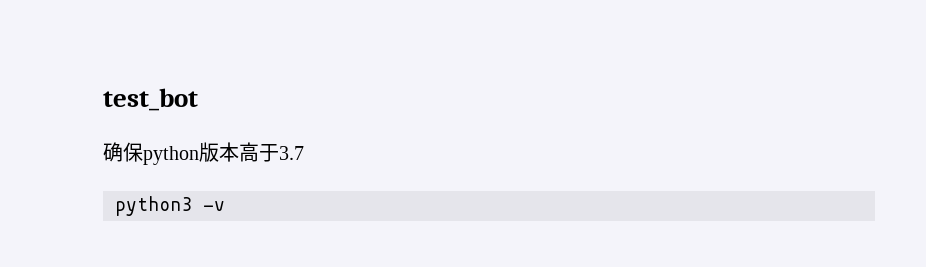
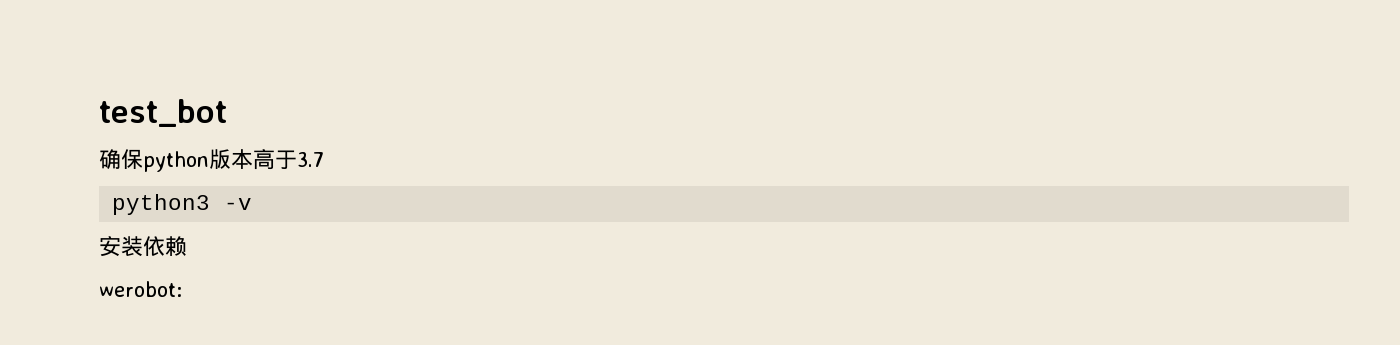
(225, 206) none -> [99,236,187,257] [99,281,182,297] // 安装依赖 // werobot:

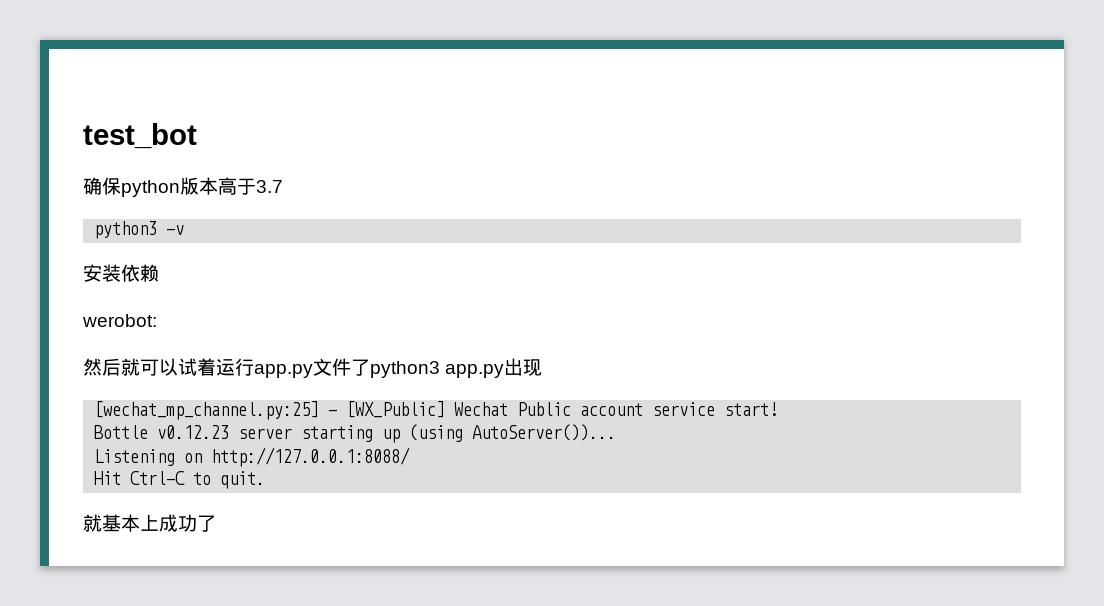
(182, 289) none -> [83,358,543,378] [94,401,779,420] [94,424,617,443] [94,447,411,467] [94,471,266,489] [83,514,216,532] // 然后就可以试着运行app.py文件了python3 app.py出现 // [wechat_mp_channel.py:25] - [WX_Public] Wechat Public account service start! // Bottle v0.12.23 server starting up (using AutoServer())... // Listening on http://127.0.0.1:8088/ // Hit Ctrl-C to quit. // 就基本上成功了

